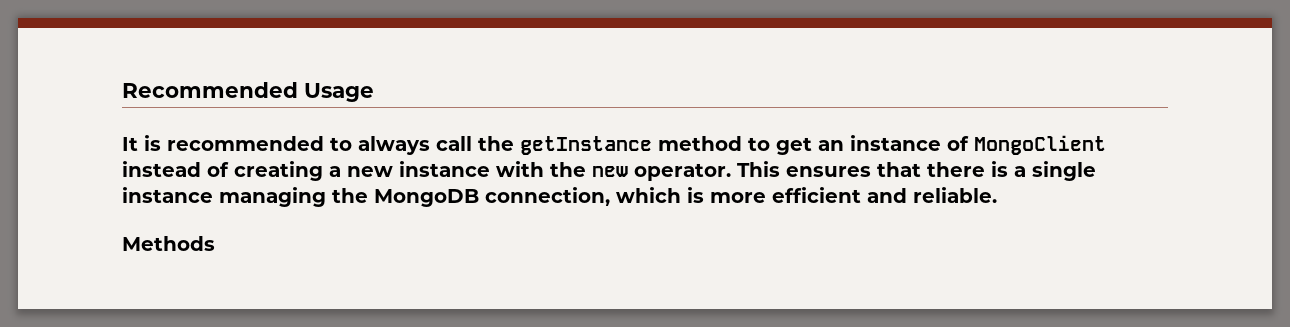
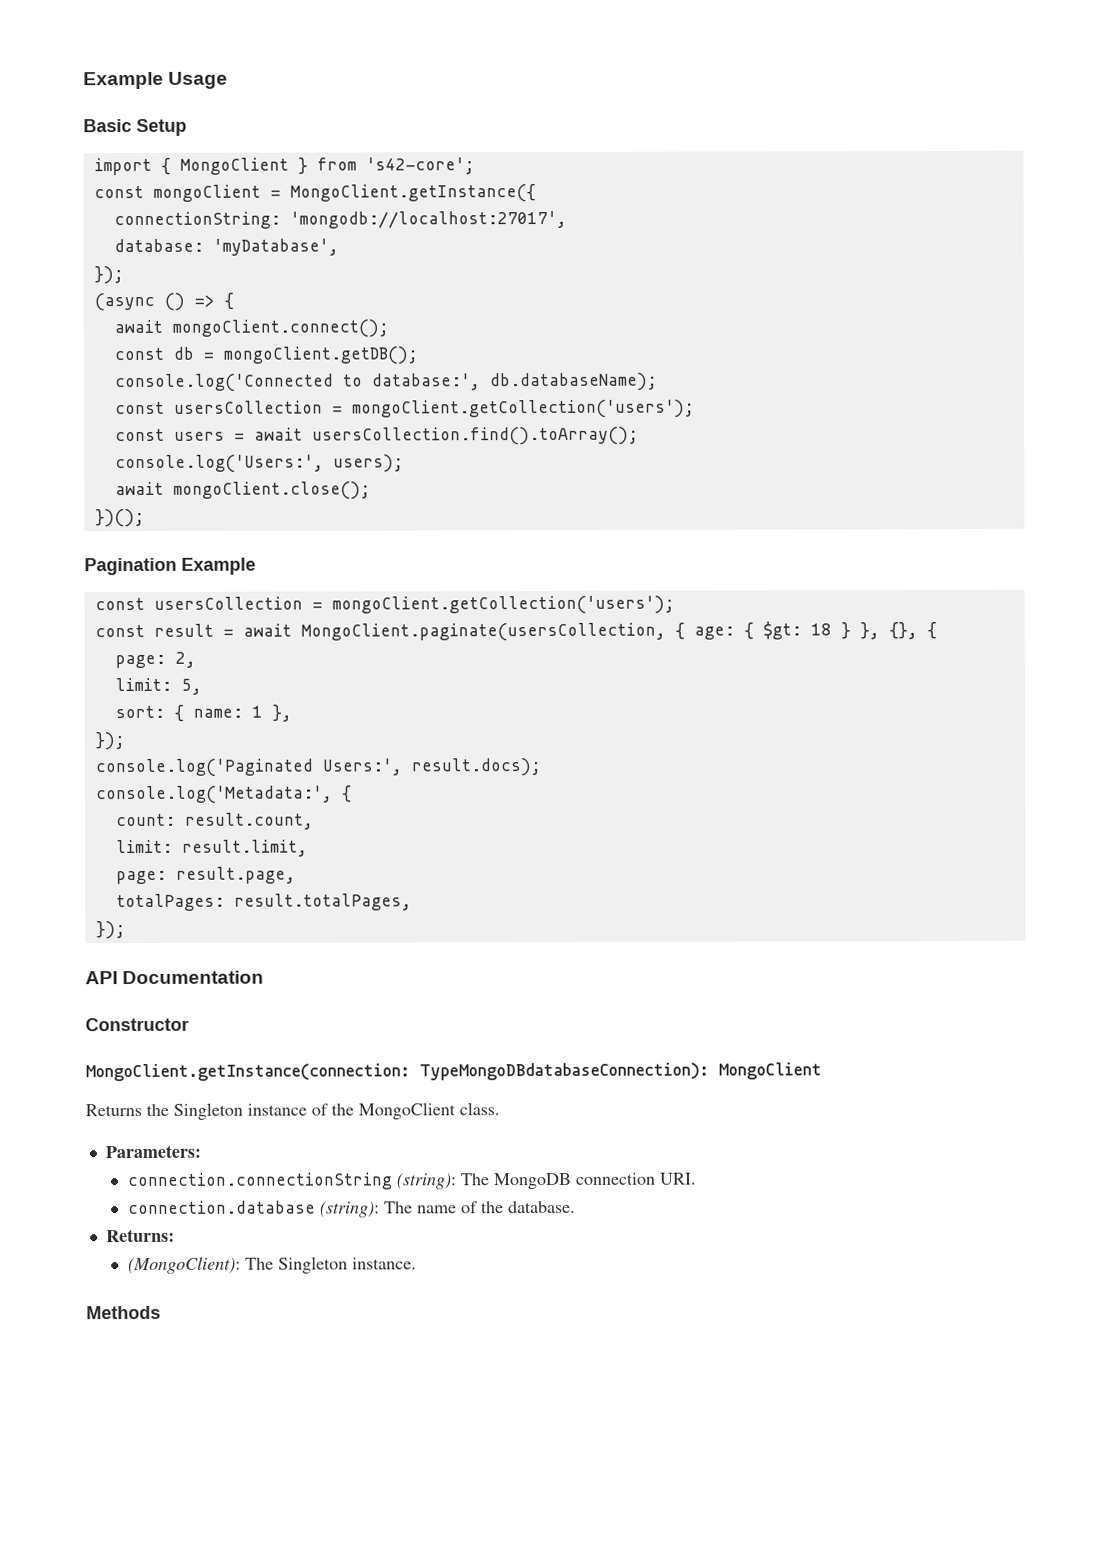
[122,82,298,98] Recommended -> [83,71,164,90] Example
[122,135,1106,155] [122,161,1096,181] [122,187,997,207] It is recommended to always call the getInstance method to get an instance of MongoClient instead of creating a new instance with the new operator. This ensures that there is a single instance managing the MongoDB connection, which is more efficient and reliable. -> [83,118,187,137] [93,157,475,176] [93,184,536,203] [113,210,567,230] [113,238,339,256] [93,266,124,285] [93,292,234,312] [113,319,389,338] [113,346,418,365] [114,372,658,393] [114,399,695,419] [114,426,639,446] [114,454,404,474] [114,481,371,500] [94,508,145,528] [84,557,256,576] [94,595,675,615] [94,621,937,642] [114,651,196,669] [114,677,202,695] [114,704,292,722] [94,732,125,751] [94,758,542,778] [95,785,352,805] [115,812,314,830] [115,839,308,857] [115,866,296,885] [115,893,412,912] [95,921,126,940] [85,970,265,985] [85,1017,189,1032] [85,1062,822,1082] [85,1102,500,1120] [104,1144,201,1159] [126,1172,697,1191] [127,1200,576,1218] [105,1228,175,1243] [127,1256,417,1275] Basic Setup // import { MongoClient } from 's42-core'; // const mongoClient = MongoClient.getInstance({ // connectionString: 'mongodb://localhost:27017', // database: 'myDatabase', // }); // (async () => { // await mongoClient.connect(); // const db = mongoClient.getDB(); // console.log('Connected to database:', db.databaseName); // const usersCollection = mongoClient.getCollection('users'); // const users = await usersCollection.find().toArray(); // console.log('Users:', users); // await mongoClient.close(); // })(); // Pagination Example // const usersCollection = mongoClient.getCollection('users'); // const result = await MongoClient.paginate(usersCollection, { age: { $gt: 18 } }, {}, { // page: 2, // limit: 5, // sort: { name: 1 }, // }); // console.log('Paginated Users:', result.docs); // console.log('Metadata:', { // count: result.count, // limit: result.limit, // page: result.page, // totalPages: result.totalPages, // }); // API Documentation // Constructor // MongoClient.getInstance(connection: TypeMongoDBdatabaseConnection): MongoClient // Returns the Singleton instance of the MongoClient class. // Parameters: // connection.connectionString (string): The MongoDB connection URI. // connection.database (string): The name of the database. // Returns: // (MongoClient): The Singleton instance.

